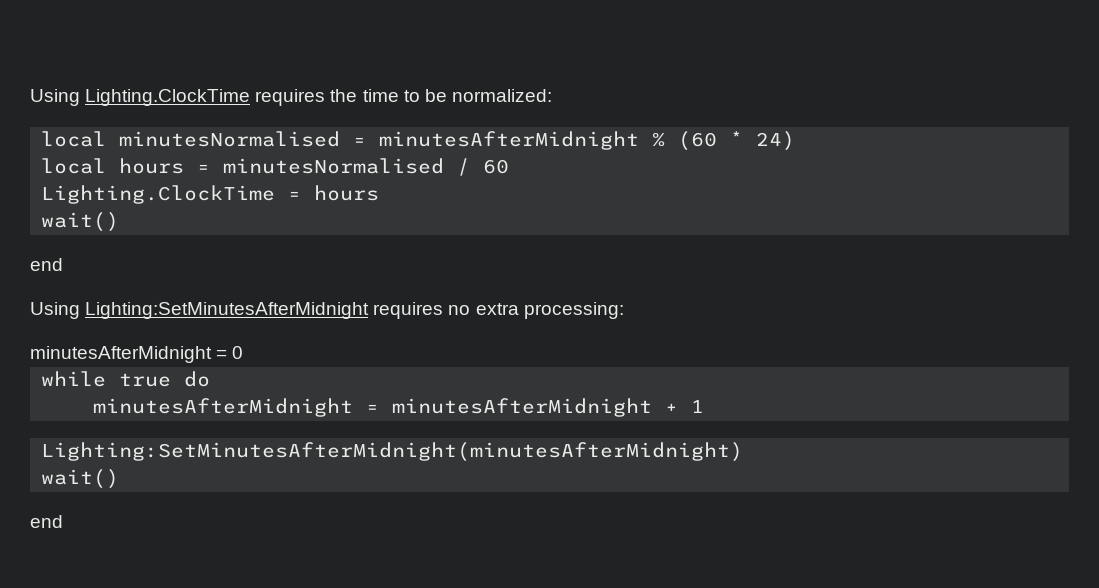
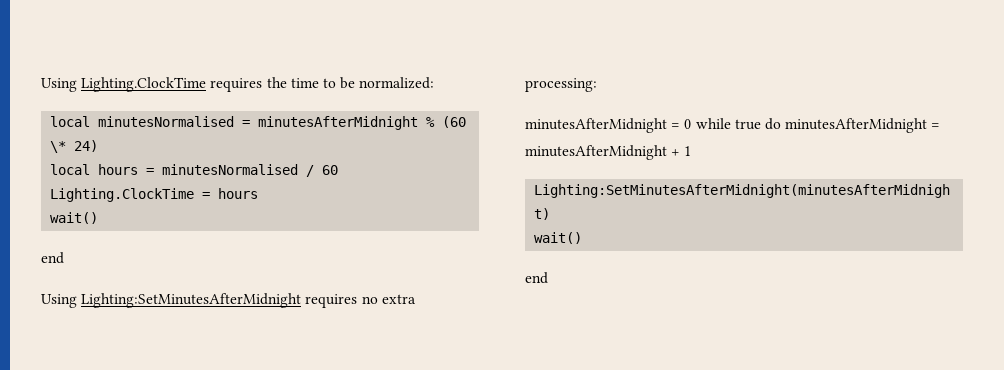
[730,131,744,146] * -> [50,141,67,153] \*
(244, 352) // -> (692, 124) none
(211, 379) // -> (781, 124) none

